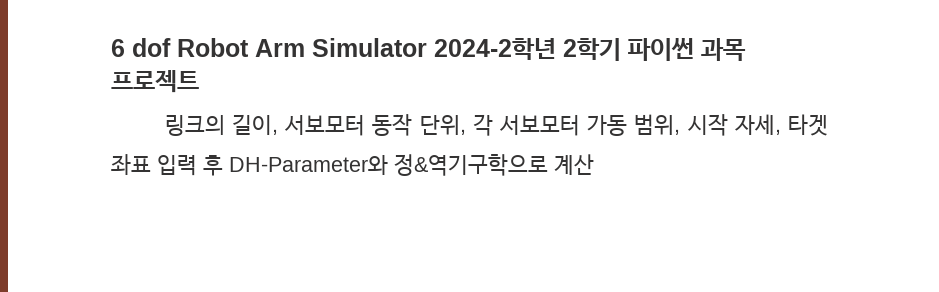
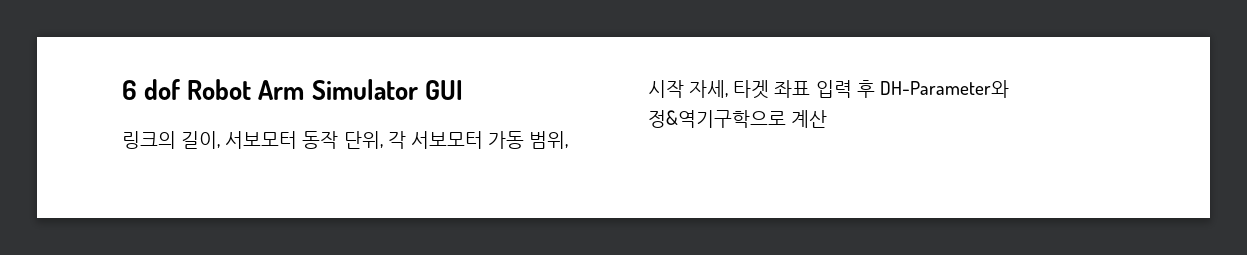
[434,38,746,61] [111,70,199,93] 2024-2학년 2학기 파이썬 과목 프로젝트 -> [424,80,463,100] GUI

